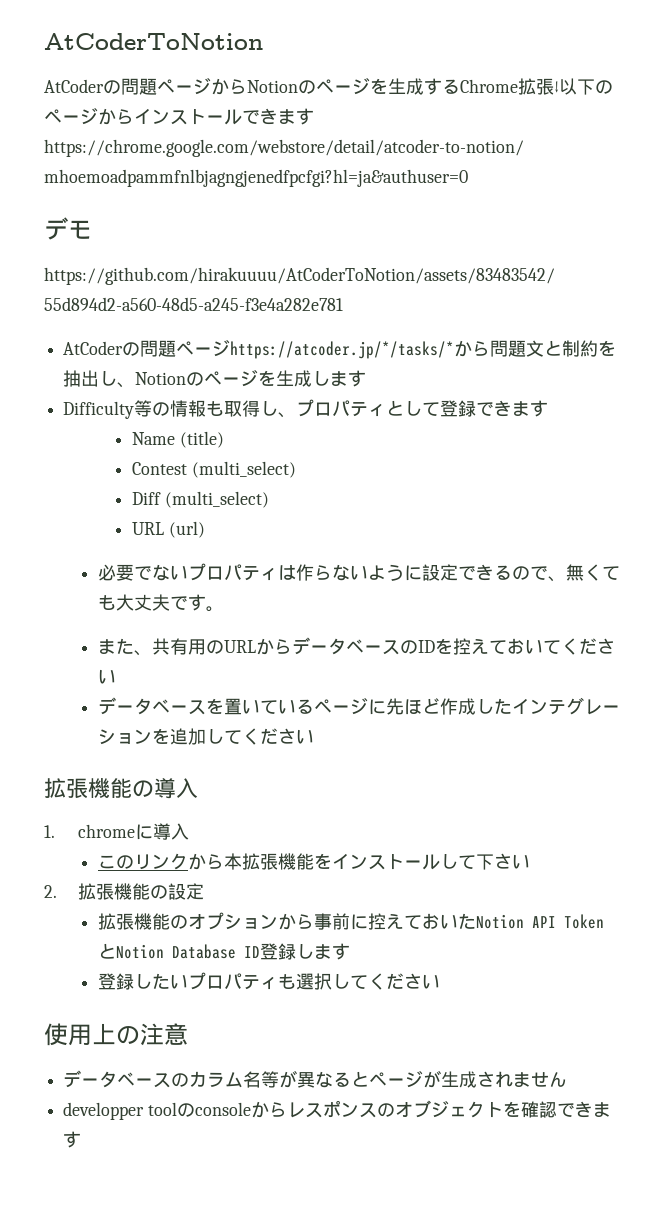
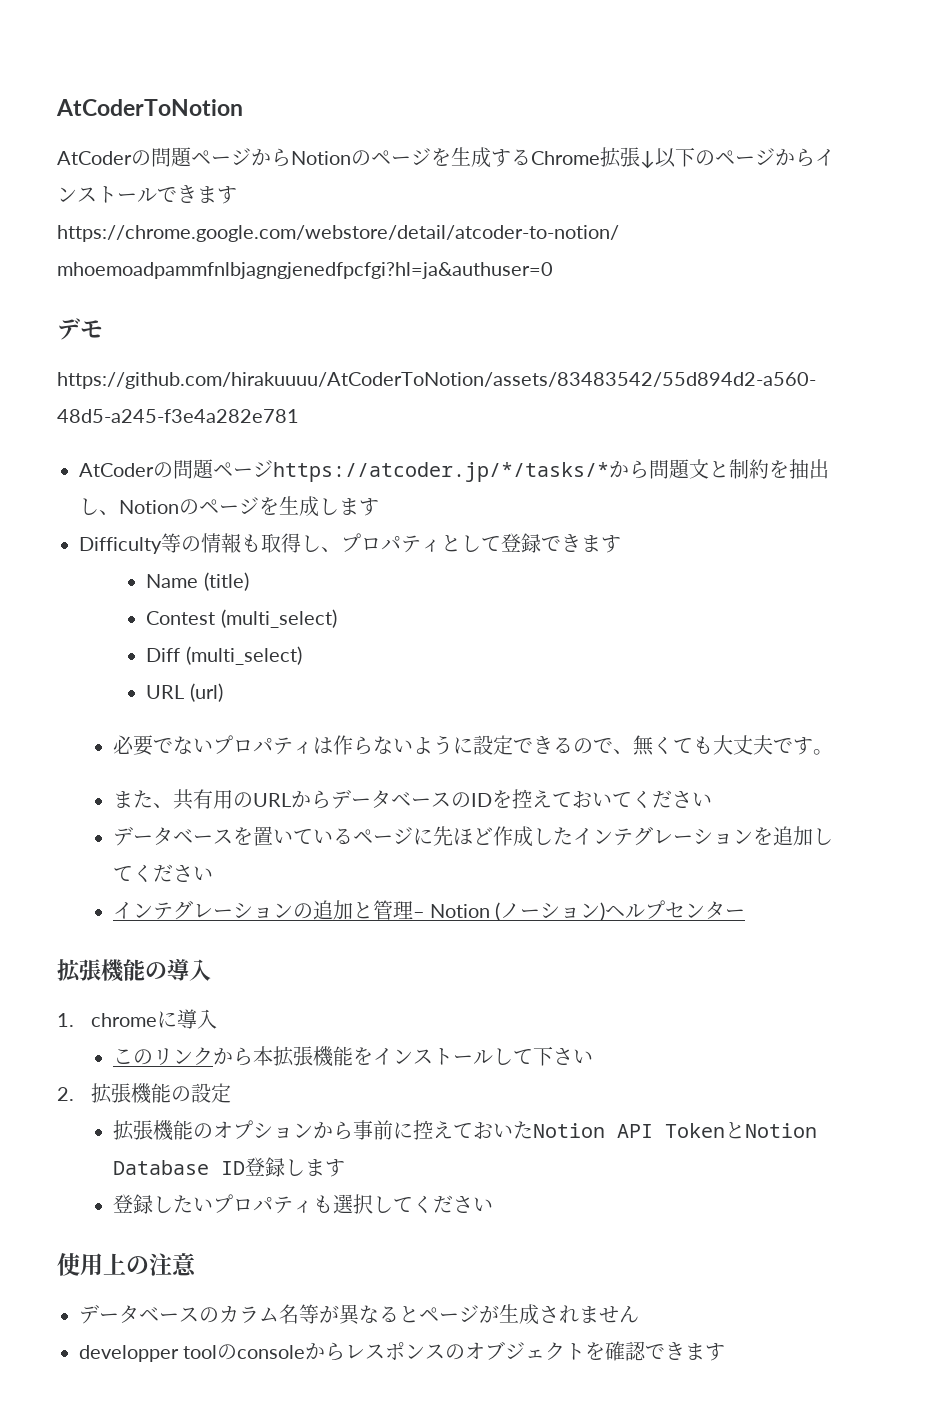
(314, 736) none -> [112,900,746,921] // インテグレーションの追加と管理– Notion (ノーション)ヘルプセンター

